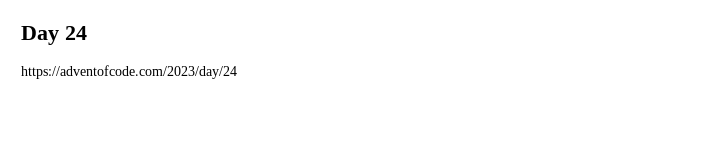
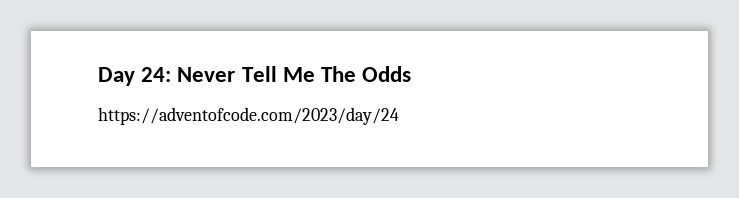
[65,26,87,40] 24 -> [141,66,412,82] 24: Never Tell Me The Odds

